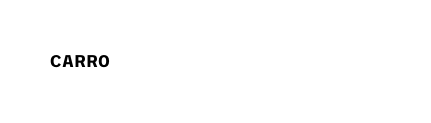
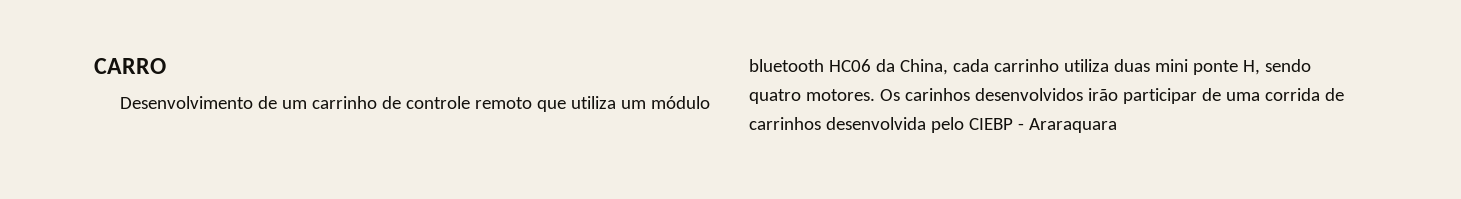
(110, 61) none -> [120,96,711,112] [749,59,1311,75] [749,88,1344,104] [749,117,1117,133] // Desenvolvimento de um carrinho de controle remoto que utiliza um módulo bluetooth HC06 da China, cada carrinho utiliza duas mini ponte H, sendo quatro motores. Os carinhos desenvolvidos irão participar de uma corrida de carrinhos desenvolvida pelo CIEBP - Araraquara

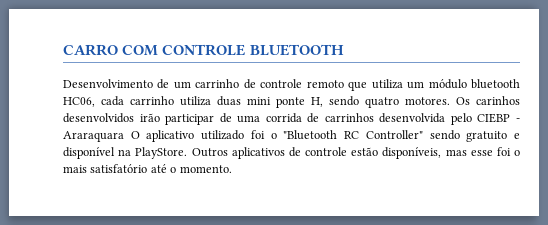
(166, 66) none -> [122,44,344,56] COM CONTROLE BLUETOOTH
[828,59,948,75] HC06 da China, -> [63,97,95,107] HC06,
(1117, 125) none -> [130,130,520,142] [63,147,521,159] [63,164,232,173] O aplicativo utilizado foi o "Bluetooth RC Controller" sendo gratuito e disponível na PlayStore. Outros aplicativos de controle estão disponíveis, mas esse foi o mais satisfatório até o momento.

